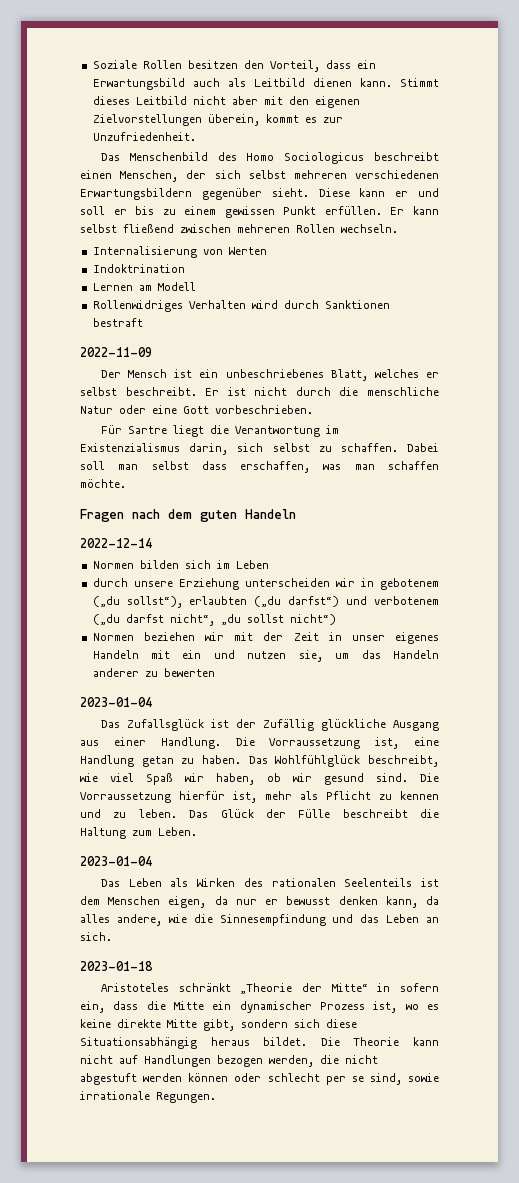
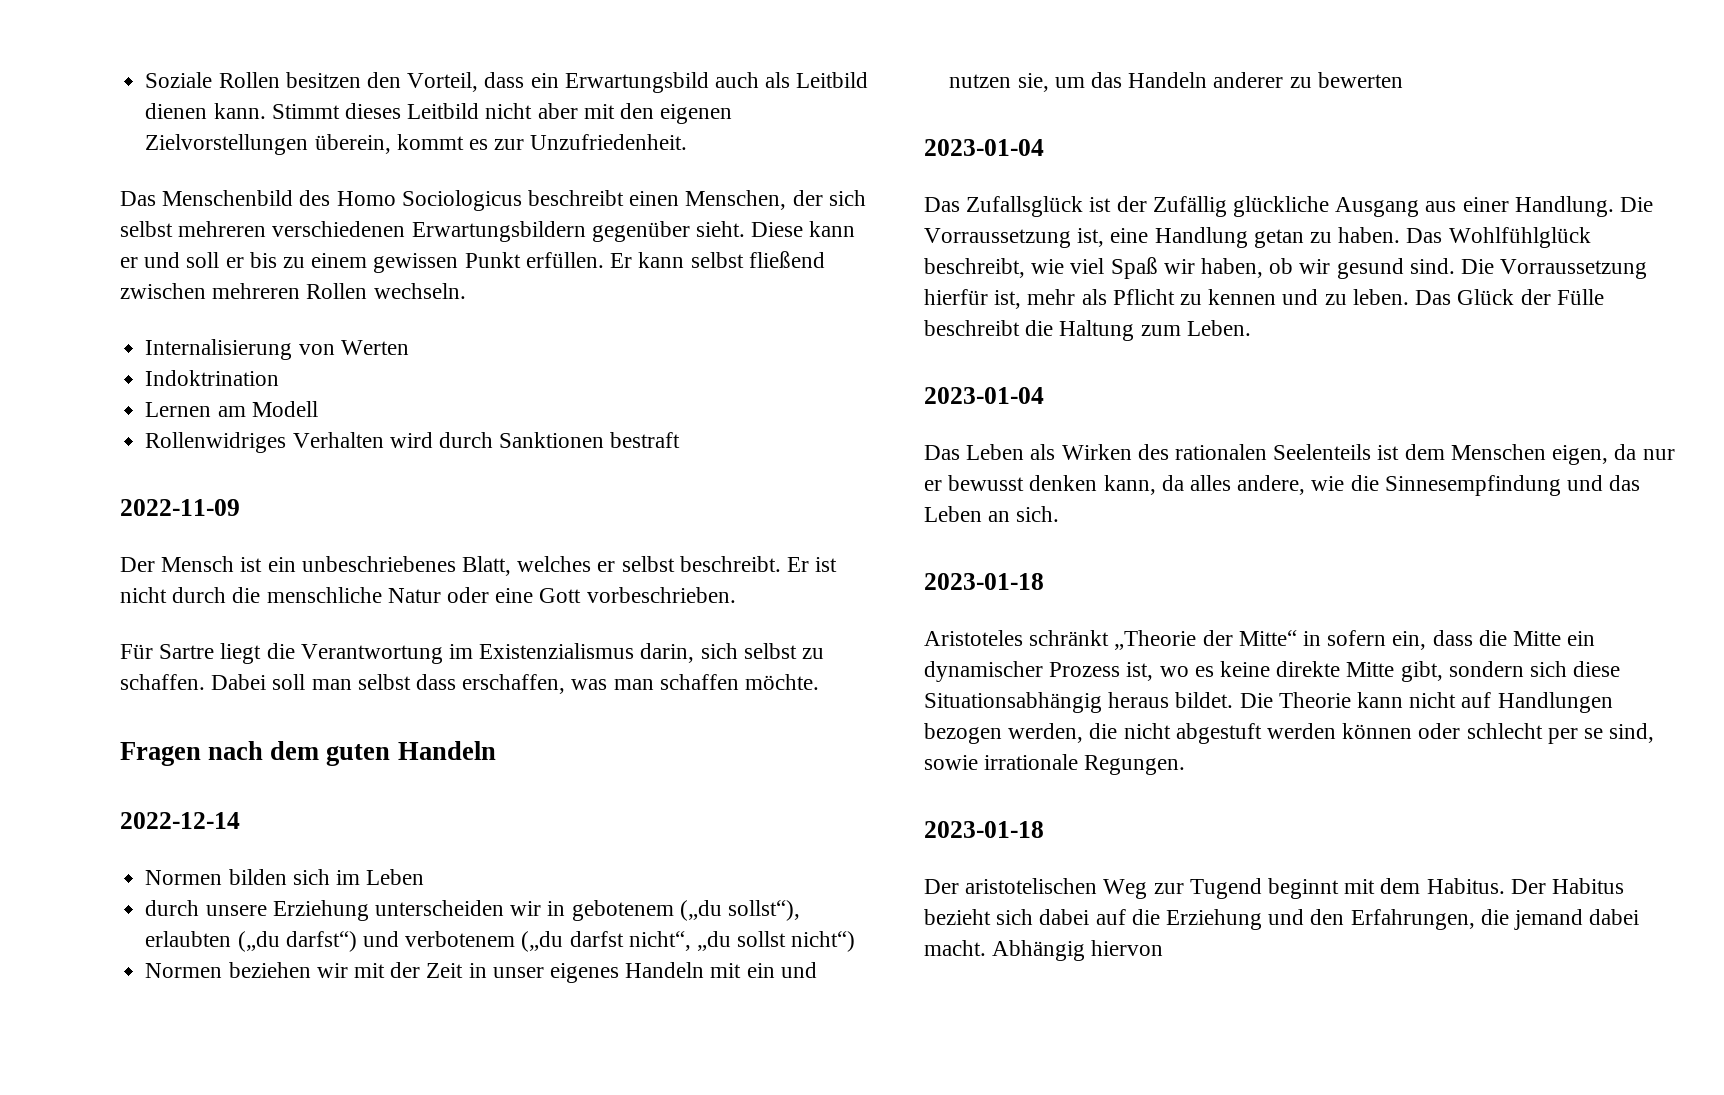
(216, 1097) none -> [924,821,1044,838] [924,878,1625,899] [924,909,1640,930] [924,940,1164,961] // 2023-01-18 // Der aristotelischen Weg zur Tugend beginnt mit dem Habitus. Der Habitus bezieht sich dabei auf die Erziehung und den Erfahrungen, die jemand dabei macht. Abhängig hiervon

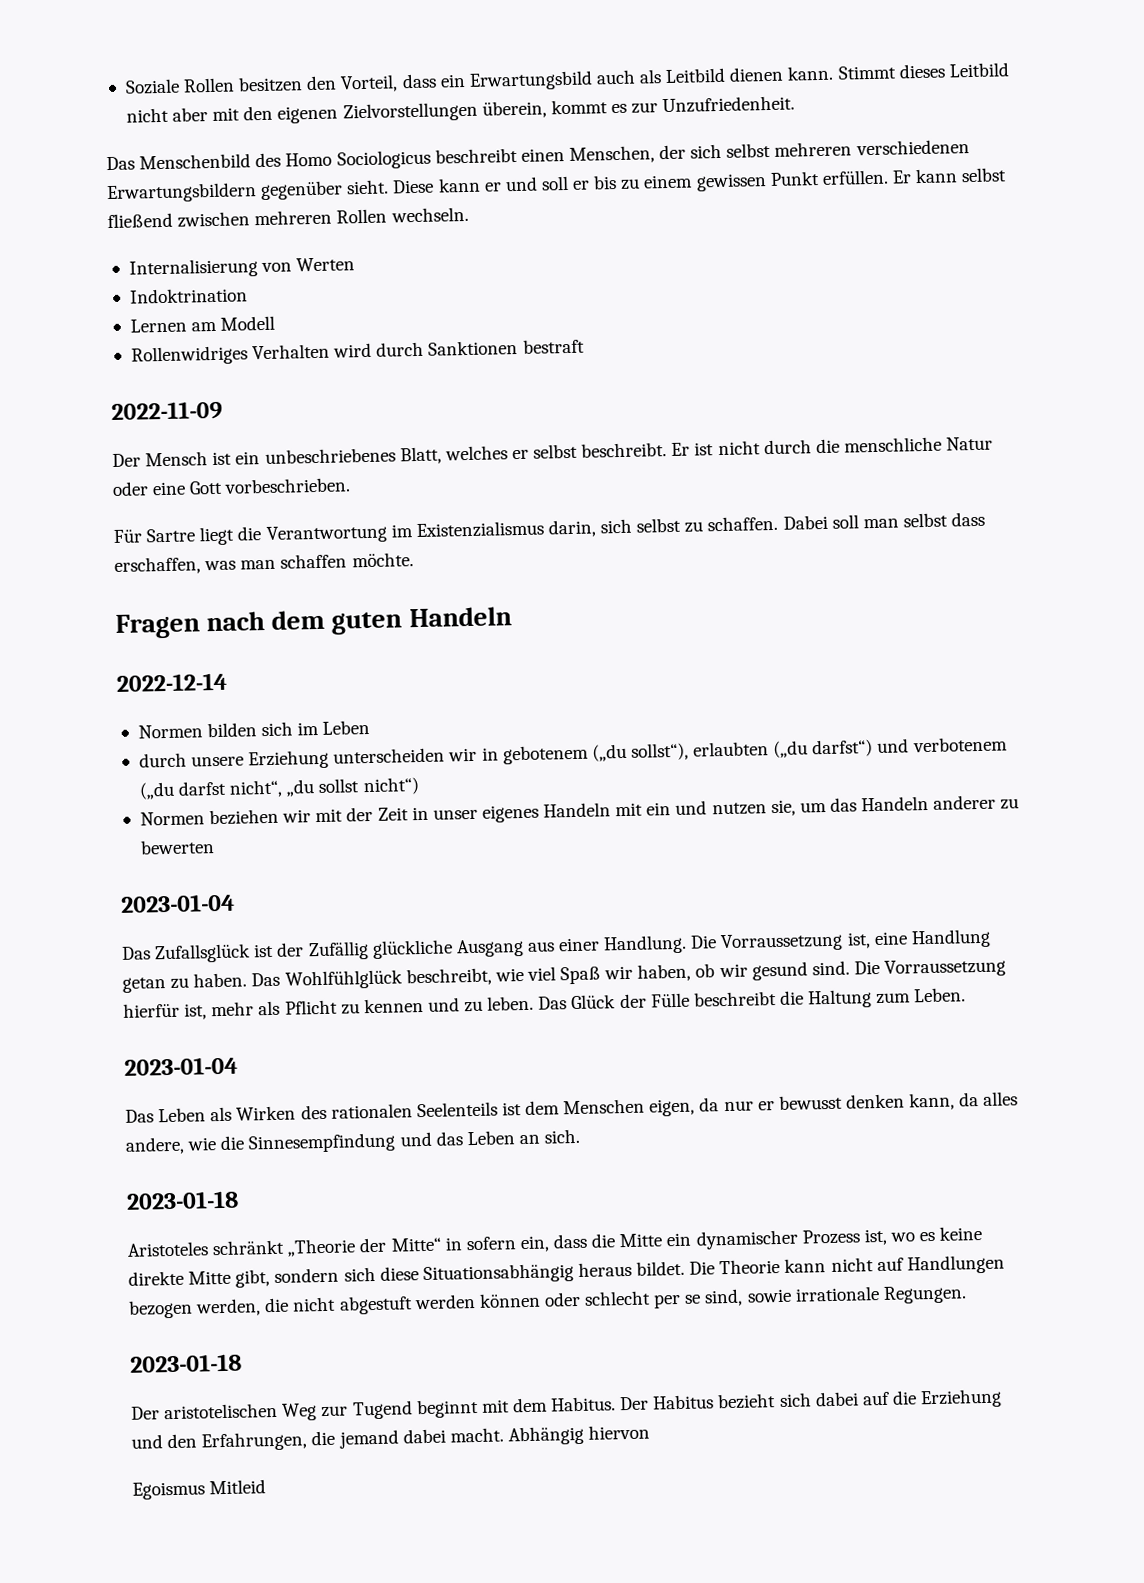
(1164, 948) none -> [132,1479,267,1500] // Egoismus Mitleid

